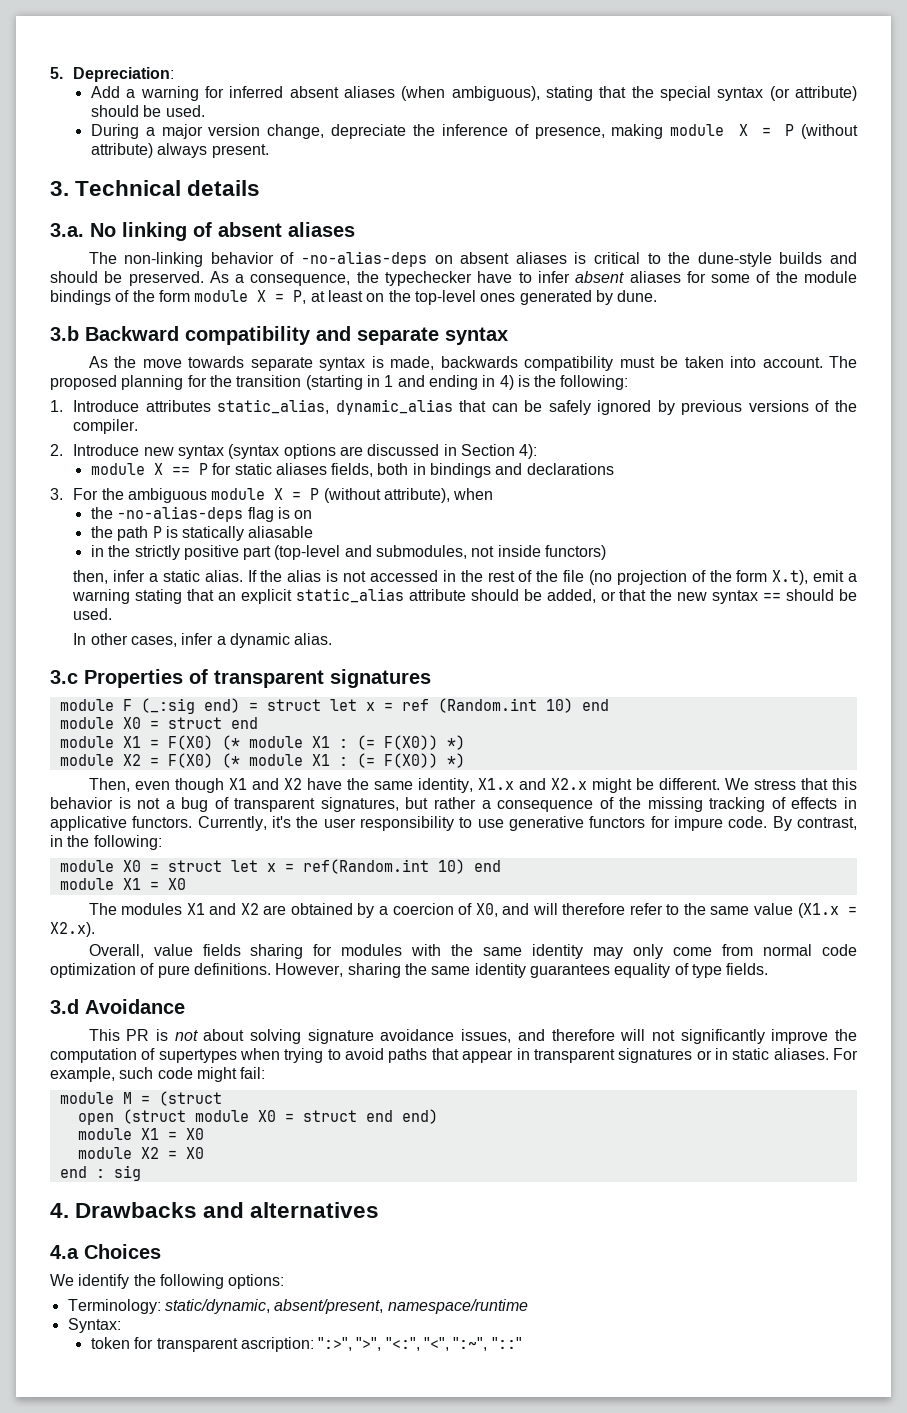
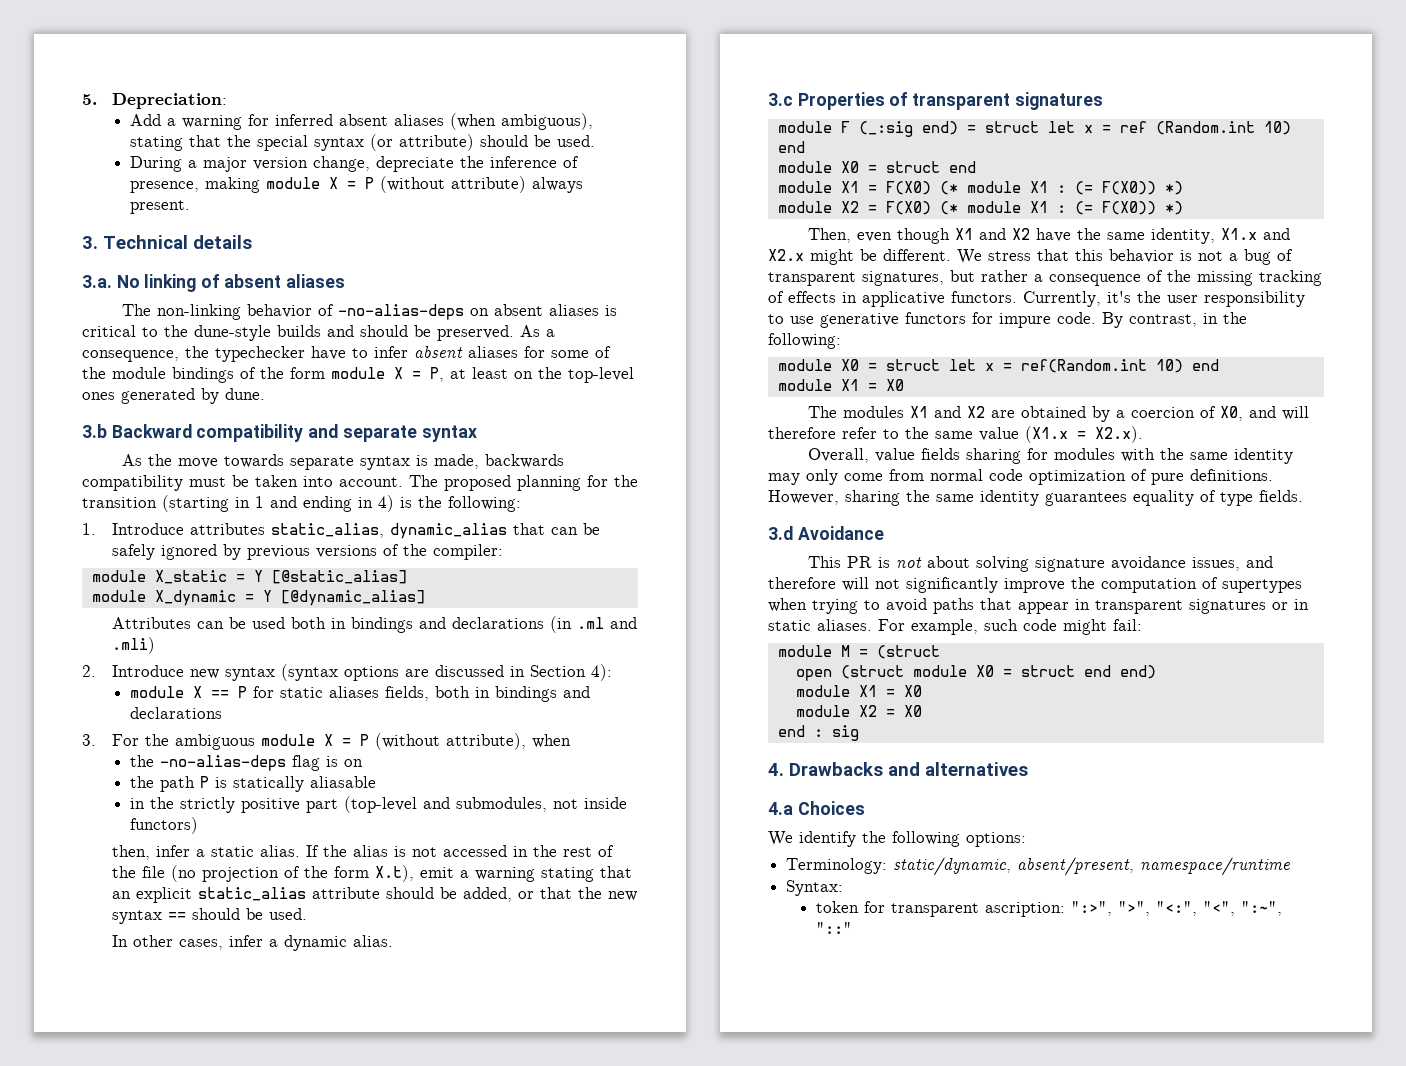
[73,419,139,434] compiler. -> [432,544,503,560] [91,570,407,584] [91,590,425,606] [111,616,637,633] [111,637,155,654] compiler: // module X_static = Y [@static_alias] // module X_dynamic = Y [@dynamic_alias] // Attributes can be used both in bindings and declarations (in .ml and .mli)

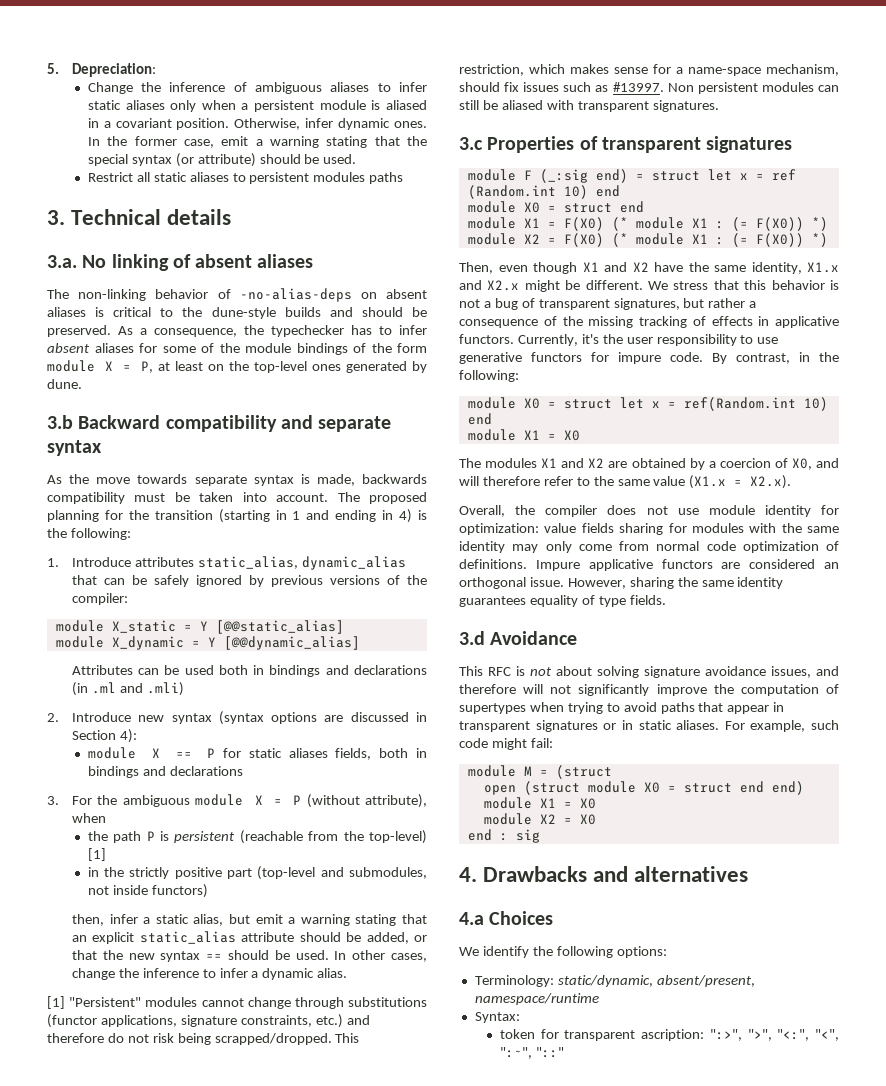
[130,113,594,130] Add a warning for inferred absent aliases (when ambiguous), -> [87,82,428,94] [87,100,428,112] [87,118,428,130] [87,136,319,148] Change the inference of ambiguous aliases to infer static aliases only when a persistent module is aliased in a covariant position. Otherwise, infer dynamic ones. In the former case, emit a warning
[130,156,580,172] [130,176,584,193] [130,200,191,214] During a major version change, depreciate the inference of presence, making module X = P (without attribute) always present. -> [87,172,404,184] Restrict all static aliases to persistent modules paths
[311,346,346,360] have -> [351,325,372,335] has
[271,570,407,584] [@static_alias] -> [215,620,344,634] [@@static_alias]
[280,590,425,606] [@dynamic_alias] -> [223,636,360,650] [@@dynamic_alias]
[130,755,364,771] // the -no-alias-deps flag is on -> (106, 818) none
[233,776,377,792] statically aliasable -> [174,830,428,844] [87,848,106,861] persistent (reachable from the top-level) [1]
[259,845,614,857] [111,865,414,882] alias. If the alias is not accessed in the rest of the file (no projection of the form X.t), -> [193,914,250,926] alias, but
(307, 914) // -> (329, 955) none
(223, 944) none -> [71,968,216,980] change the inference to
(393, 941) none -> [47,996,427,1009] [47,1014,370,1028] [47,1033,360,1045] [459,64,839,76] [459,82,839,94] [459,100,719,112] // [1] "Persistent" modules cannot change through substitutions (functor applications, signature constraints, etc.) and therefore do not risk being scrapped/dropped. This restriction, which makes sense for a name-space mechanism, should fix issues such as #13997. Non persistent modules can still be aliased with transparent signatures.
(869, 455) none -> [515,505,839,517] [459,523,539,535] the compiler does not use module identity for optimization:
[1151,469,1273,485] pure definitions. -> [459,559,839,571] [459,577,564,589] definitions. Impure applicative functors are considered an orthogonal issue.
[846,556,872,568] PR -> [488,667,511,676] RFC

